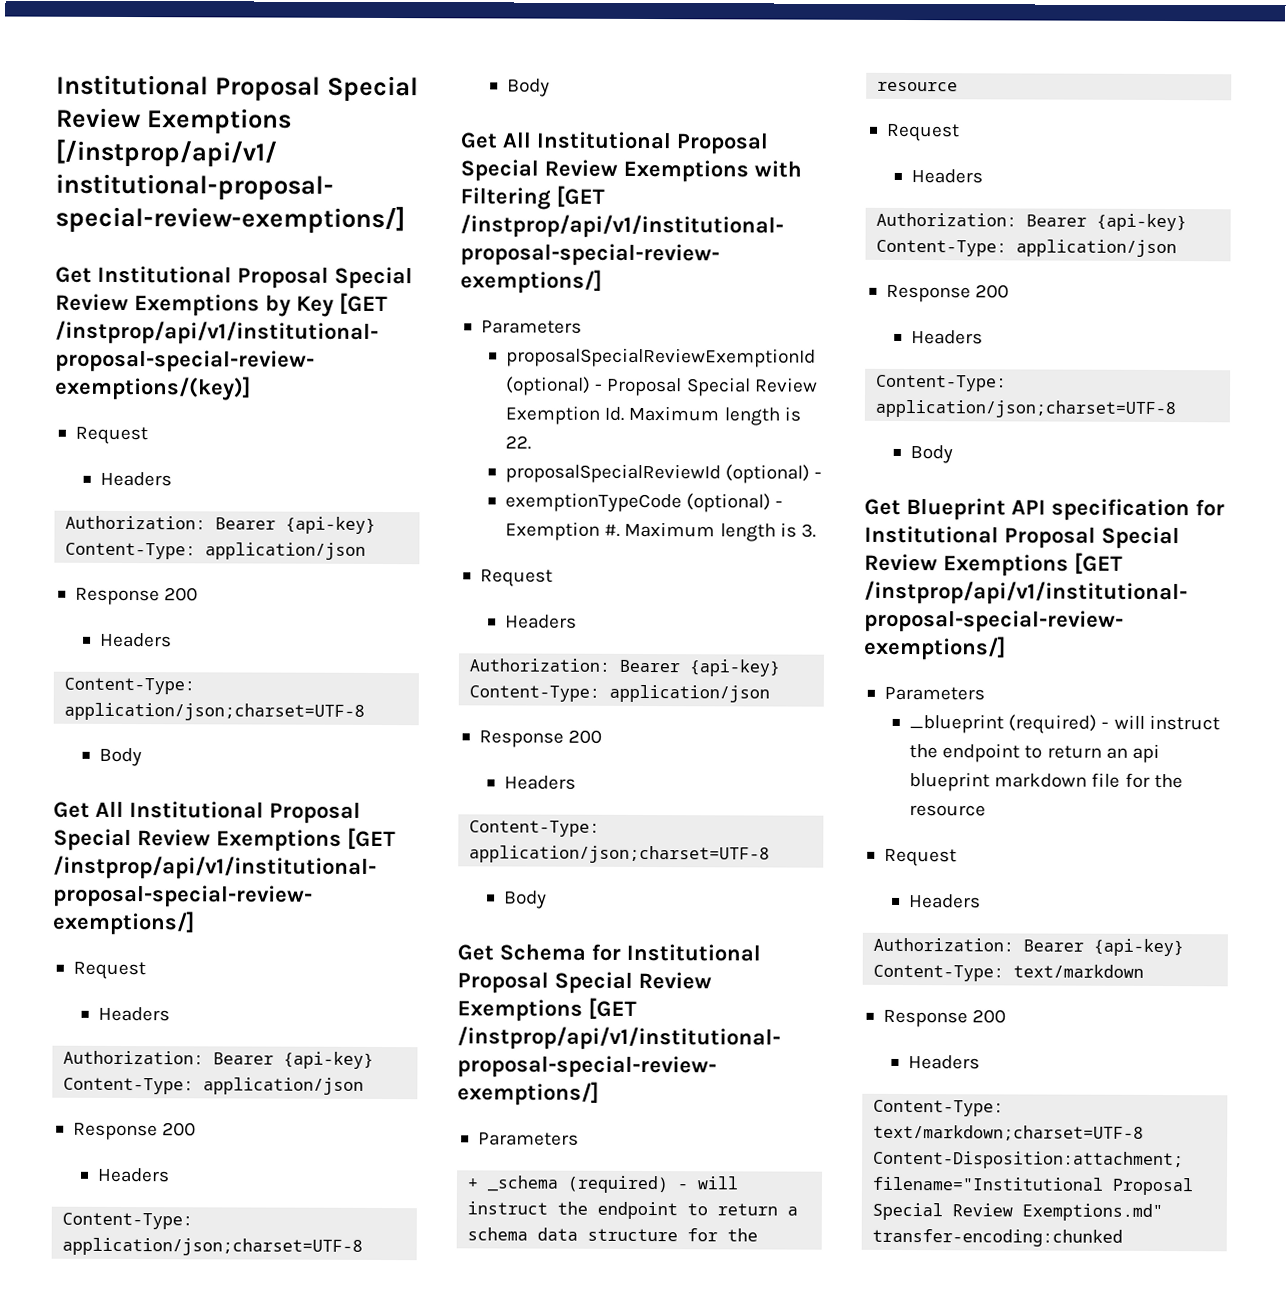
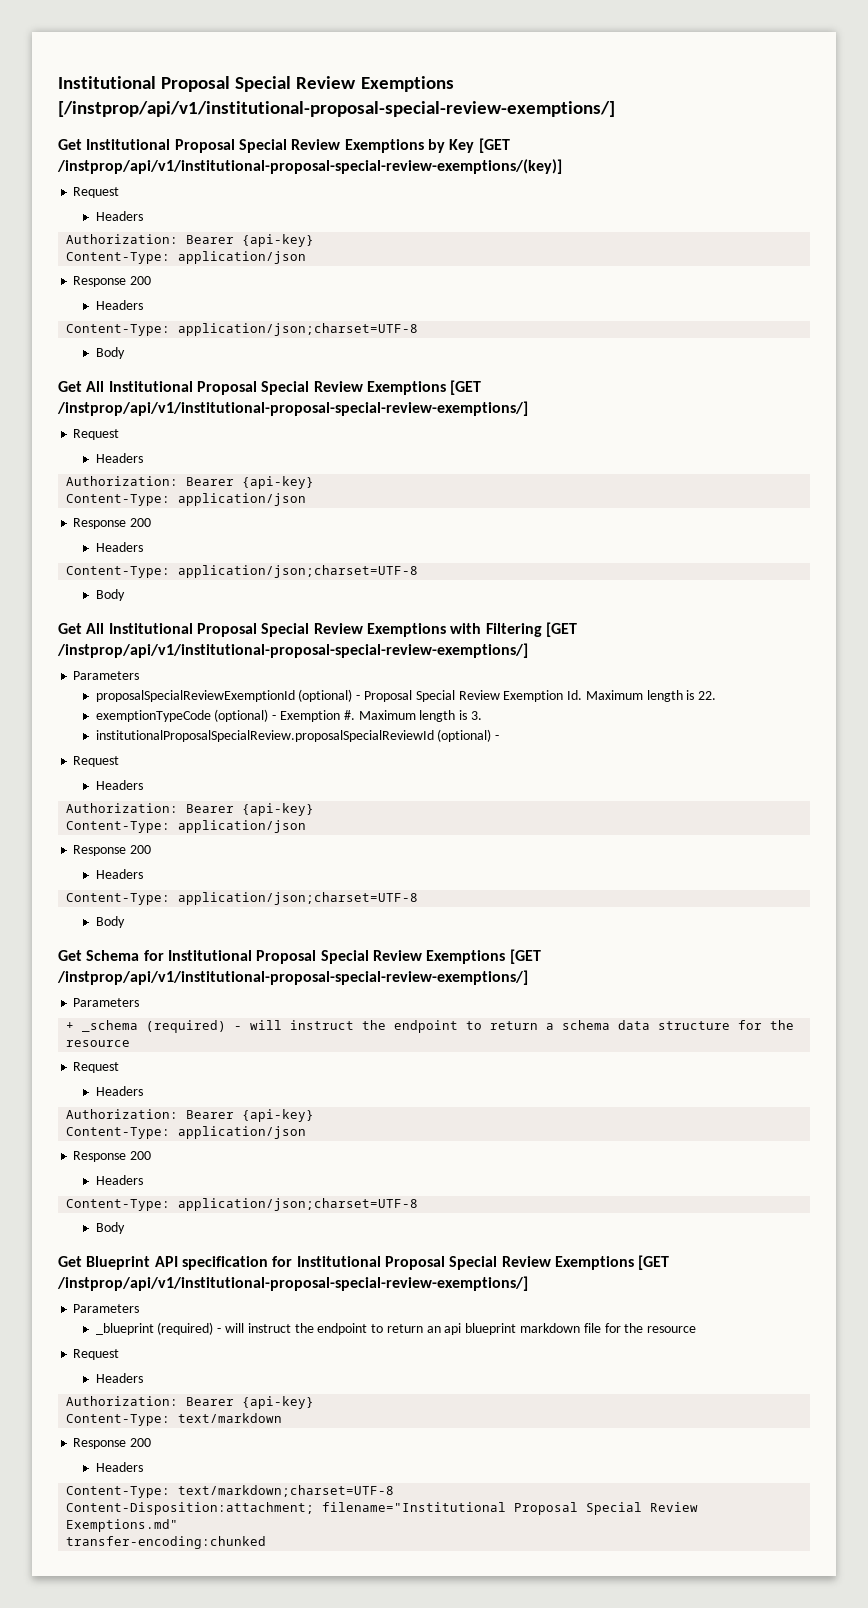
[505,463,823,484] // proposalSpecialReviewId (optional) - -> (717, 695) none
(816, 530) none -> [95,729,500,742] // institutionalProposalSpecialReview.proposalSpecialReviewId (optional) -

